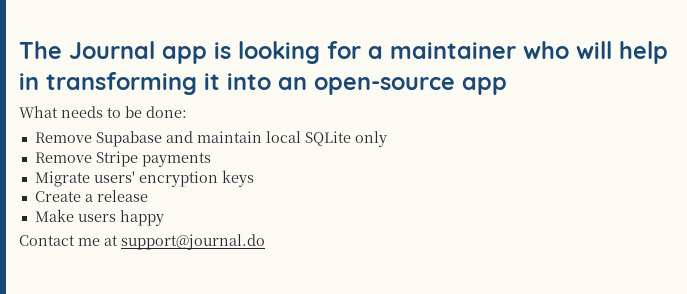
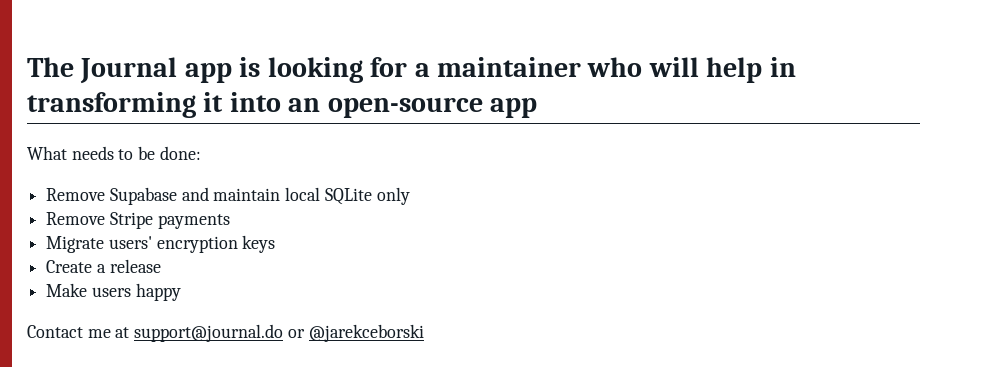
(265, 242) none -> [287,324,424,342] or @jarekceborski

